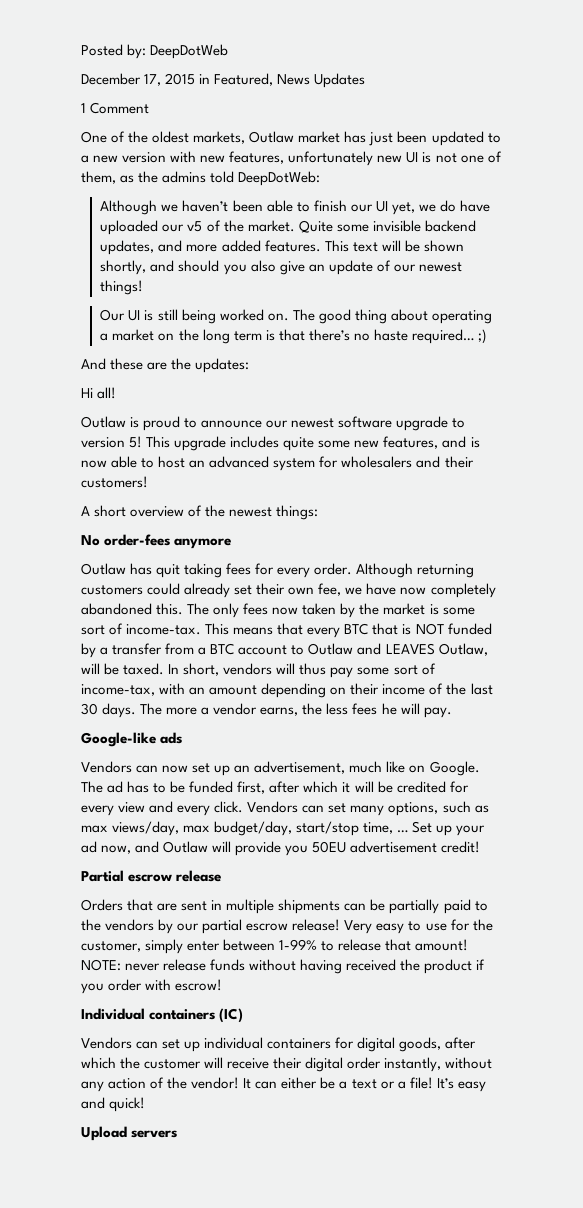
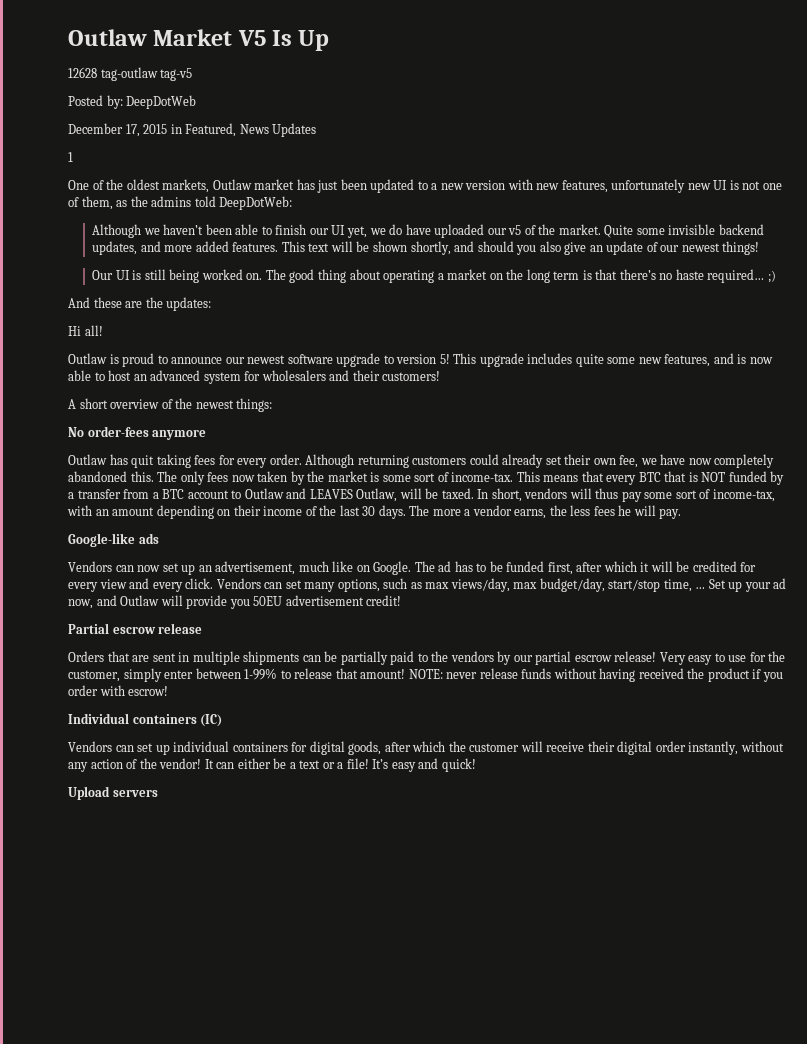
(81, 50) none -> [68,29,330,51] [68,67,193,81] Outlaw Market V5 Is Up // 12628 tag-outlaw tag-v5 //
[90,102,150,114] Comment -> (73, 157) none

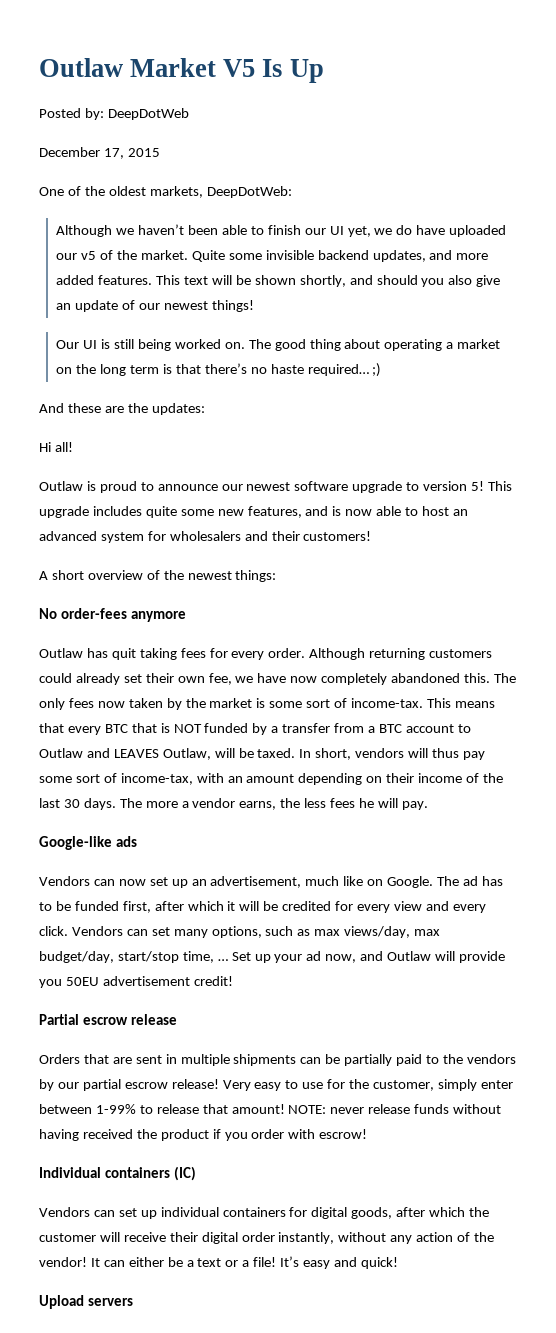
[68,67,193,81] // 12628 tag-outlaw tag-v5 -> (324, 71) none
[170,123,317,137] [68,152,73,162] in Featured, News Updates // 1 -> (160, 152) none
[212,179,782,193] [68,196,216,210] Outlaw market has just been updated to a new version with new features, unfortunately new UI is not one of them, as the admins told -> (203, 192) none

